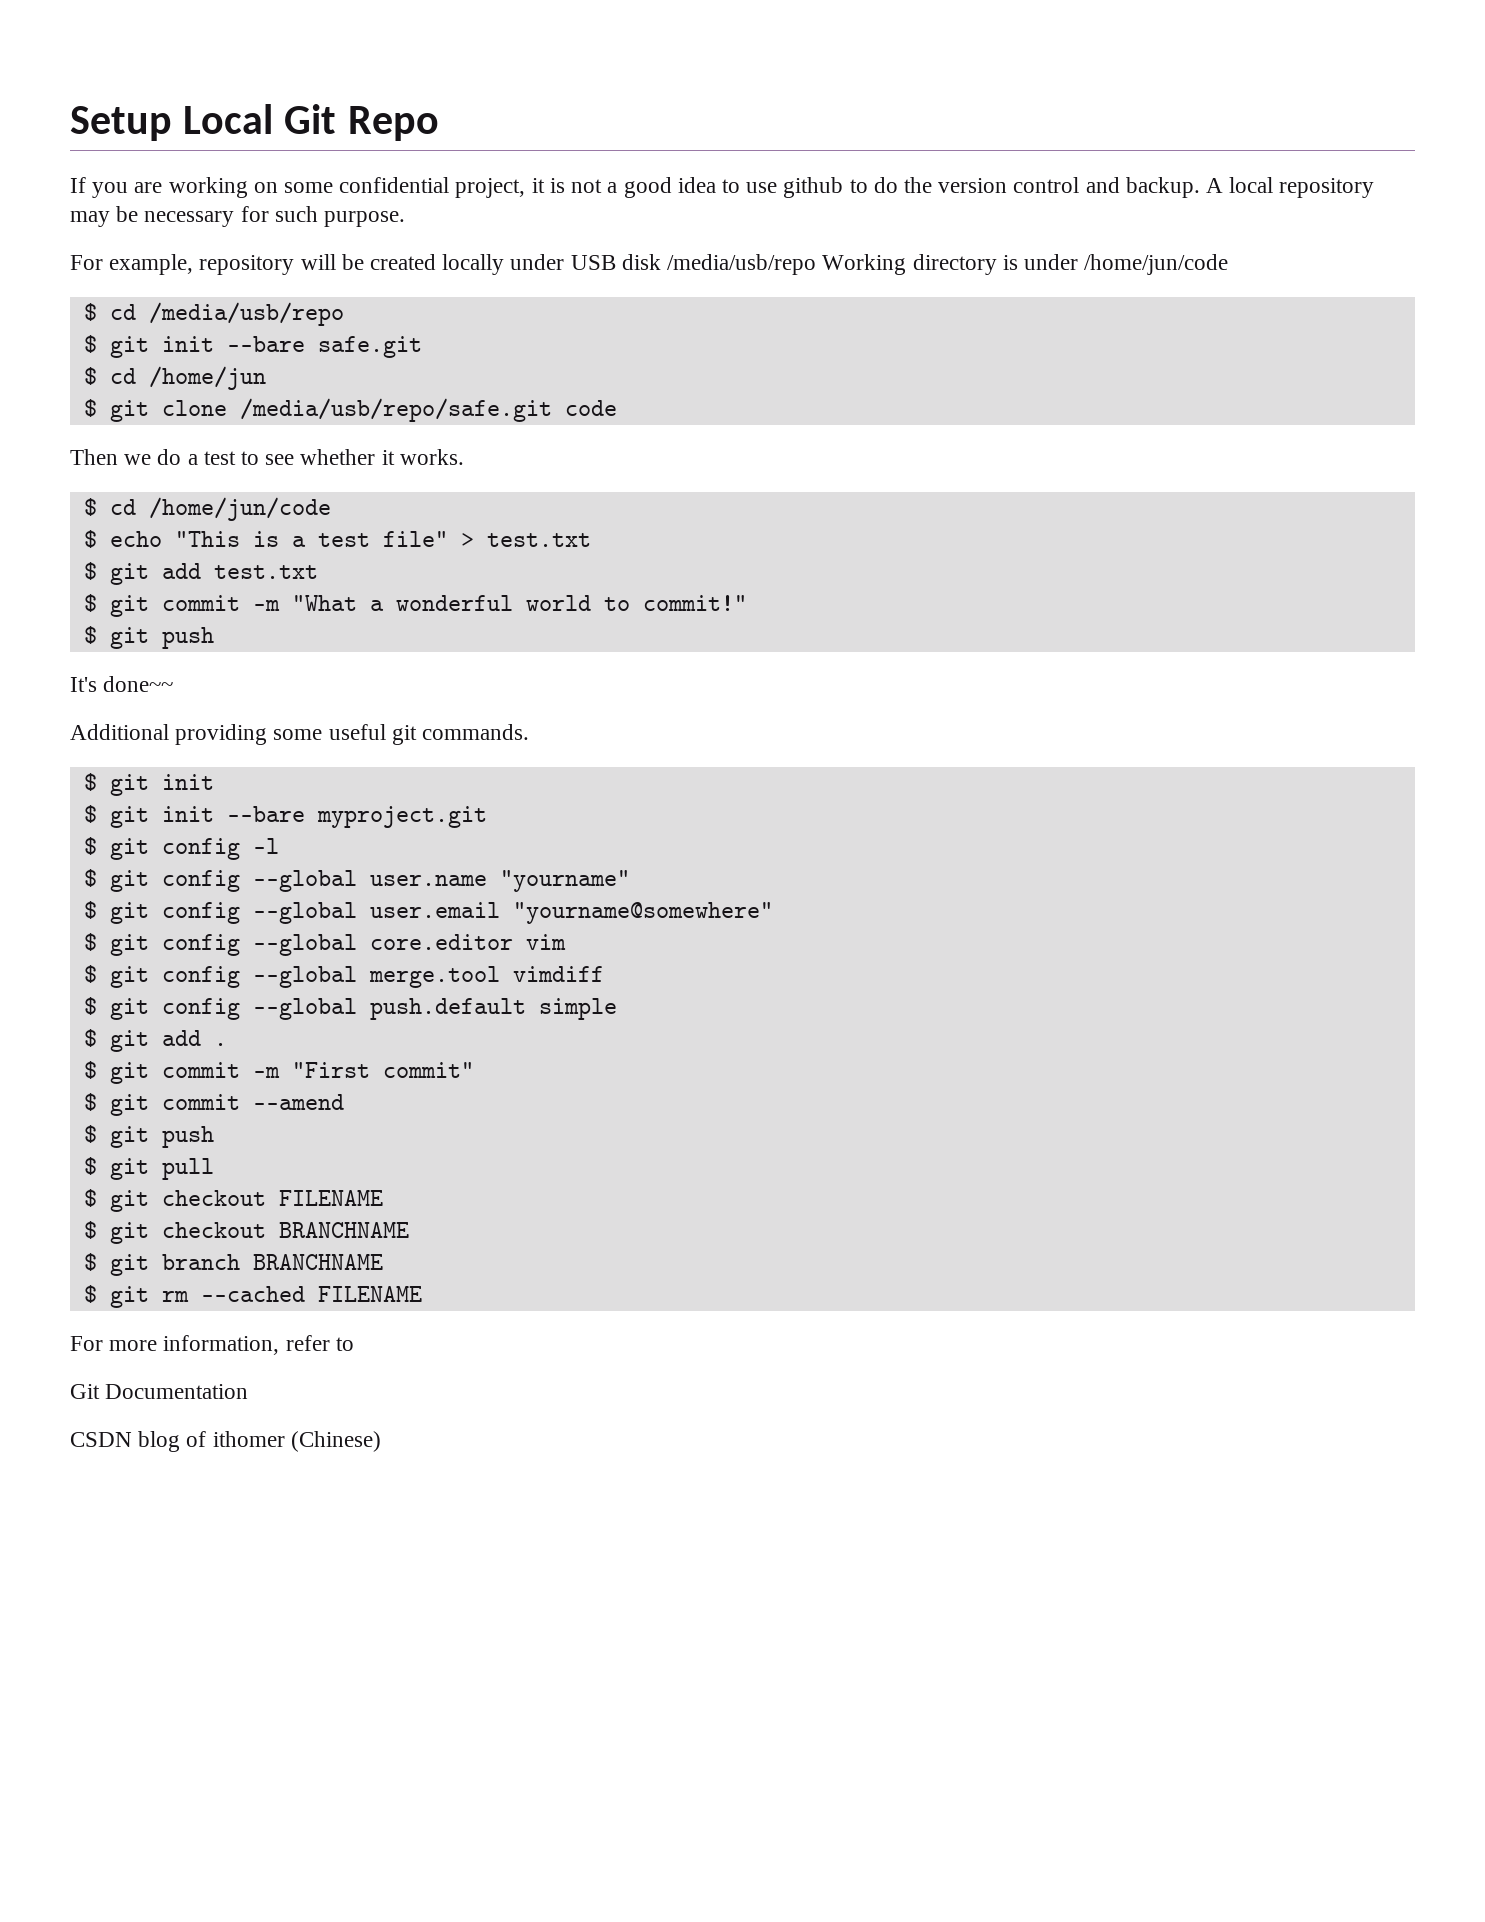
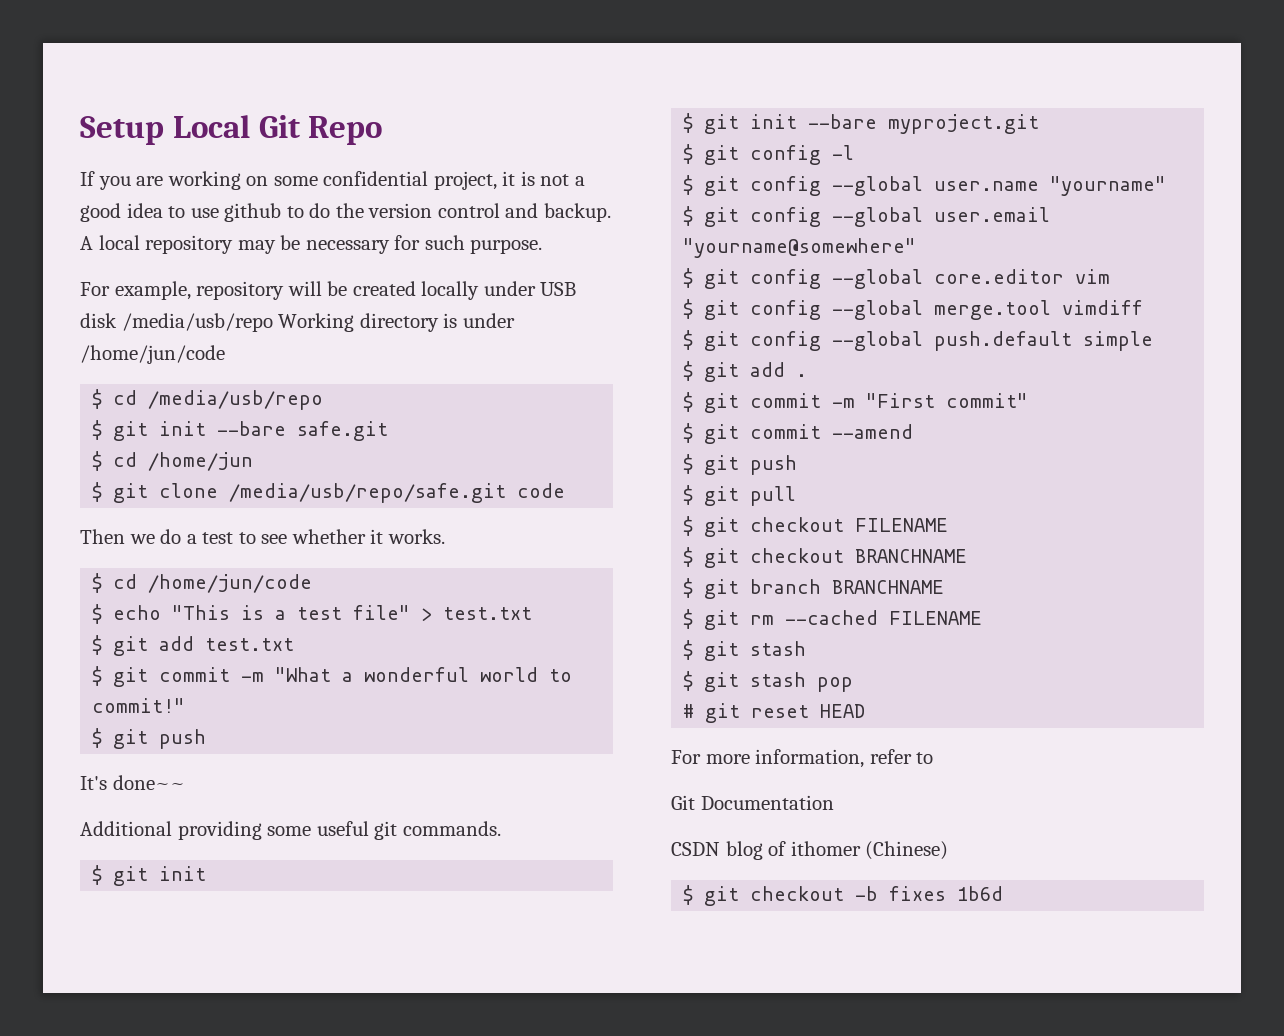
(422, 1294) none -> [683,640,807,661] [683,671,854,692] [683,703,866,723] // $ git stash // $ git stash pop // # git reset HEAD
(381, 1441) none -> [683,885,1004,906] // $ git checkout -b fixes 1b6d

